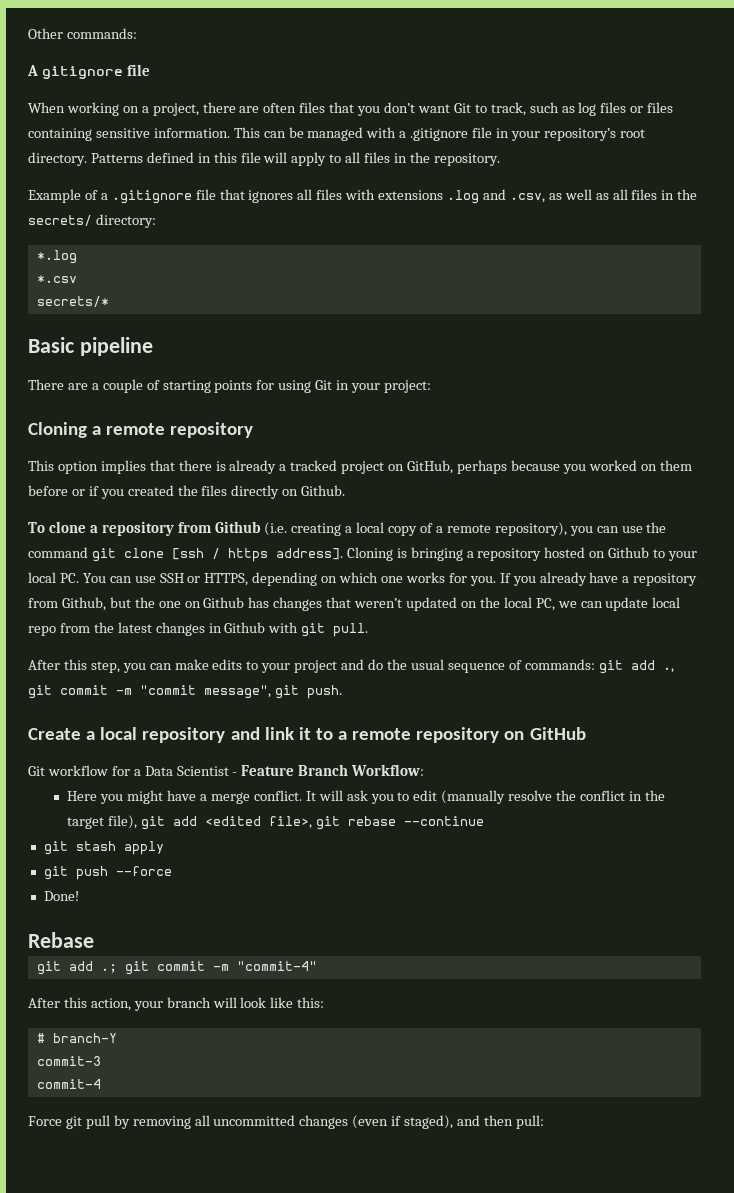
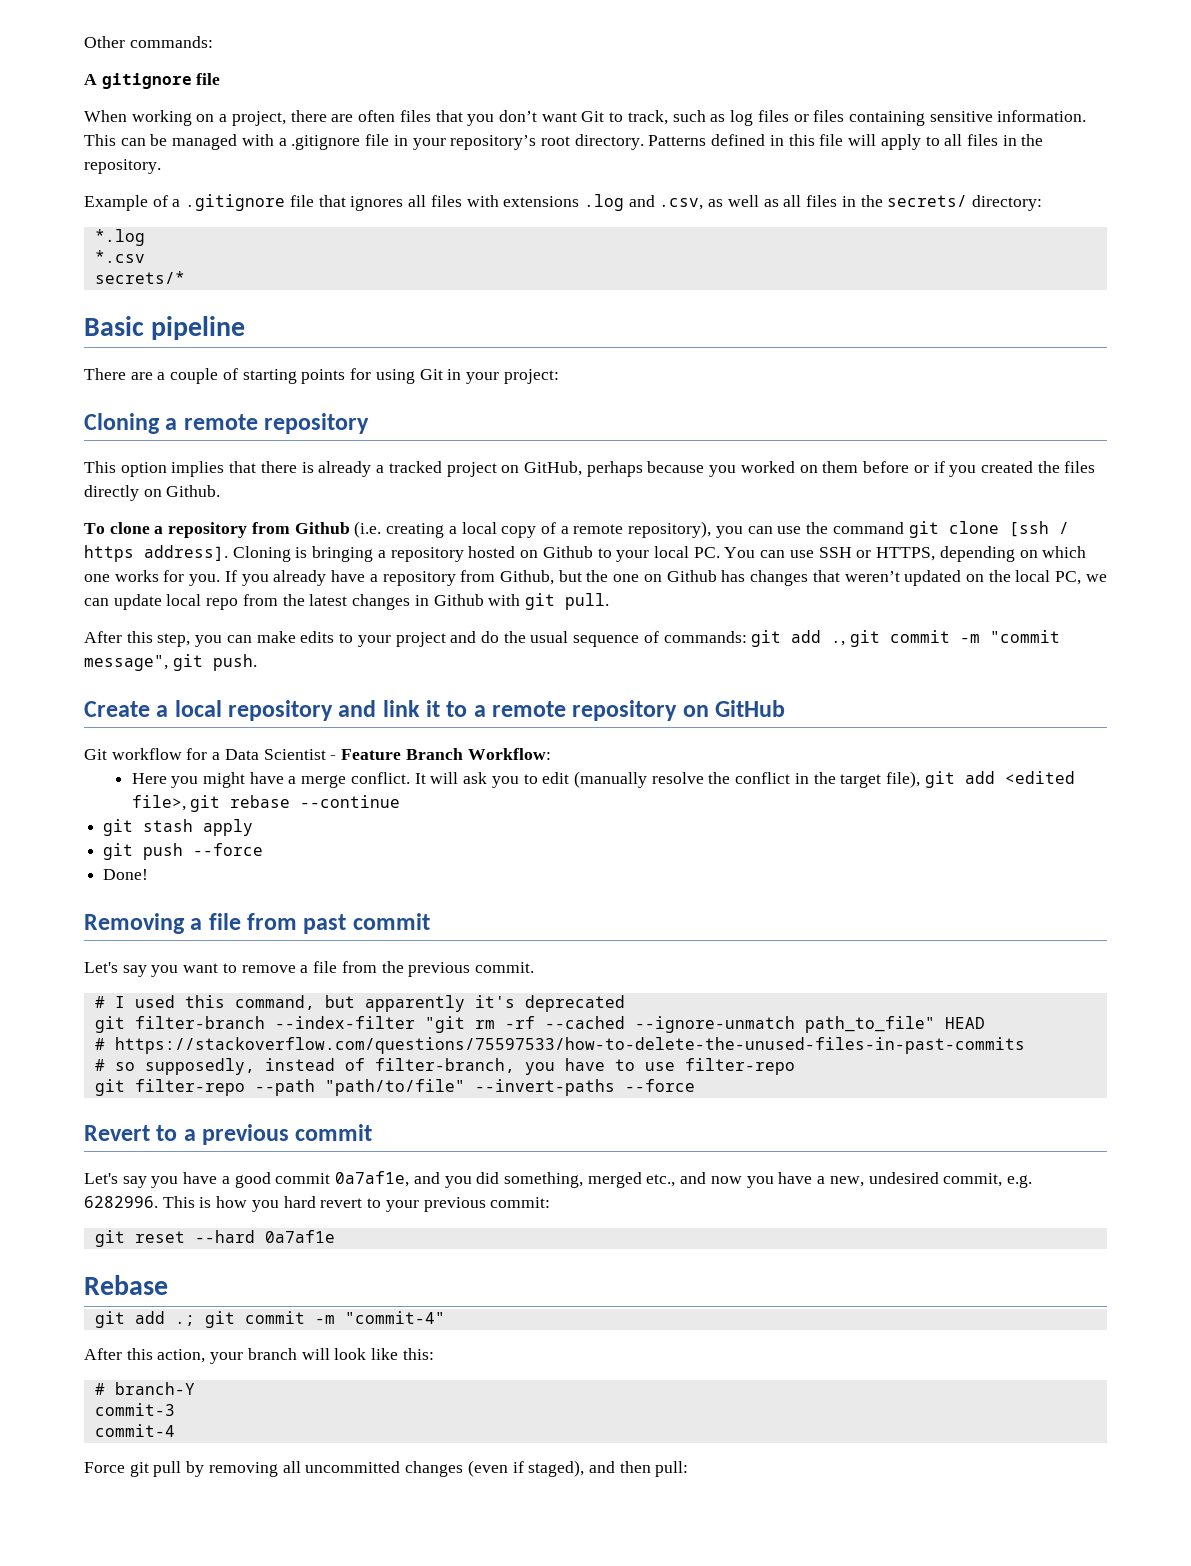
(79, 896) none -> [84,913,430,934] [84,961,534,977] [94,995,625,1012] [94,1016,985,1033] [94,1037,1025,1054] [94,1058,795,1075] [94,1079,695,1096] [84,1124,373,1145] [84,1171,1032,1188] [84,1196,551,1212] [94,1230,335,1247] // Removing a file from past commit // Let's say you want to remove a file from the previous commit. // # I used this command, but apparently it's deprecated // git filter-branch --index-filter "git rm -rf --cached --ignore-unmatch path_to_file" HEAD // # https://stackoverflow.com/questions/75597533/how-to-delete-the-unused-files-in-past-commits // # so supposedly, instead of filter-branch, you have to use filter-repo // git filter-repo --path "path/to/file" --invert-paths --force // Revert to a previous commit // Let's say you have a good commit 0a7af1e, and you did something, merged etc., and now you have a new, undesired commit, e.g. 6282996. This is how you hard revert to your previous commit: // git reset --hard 0a7af1e

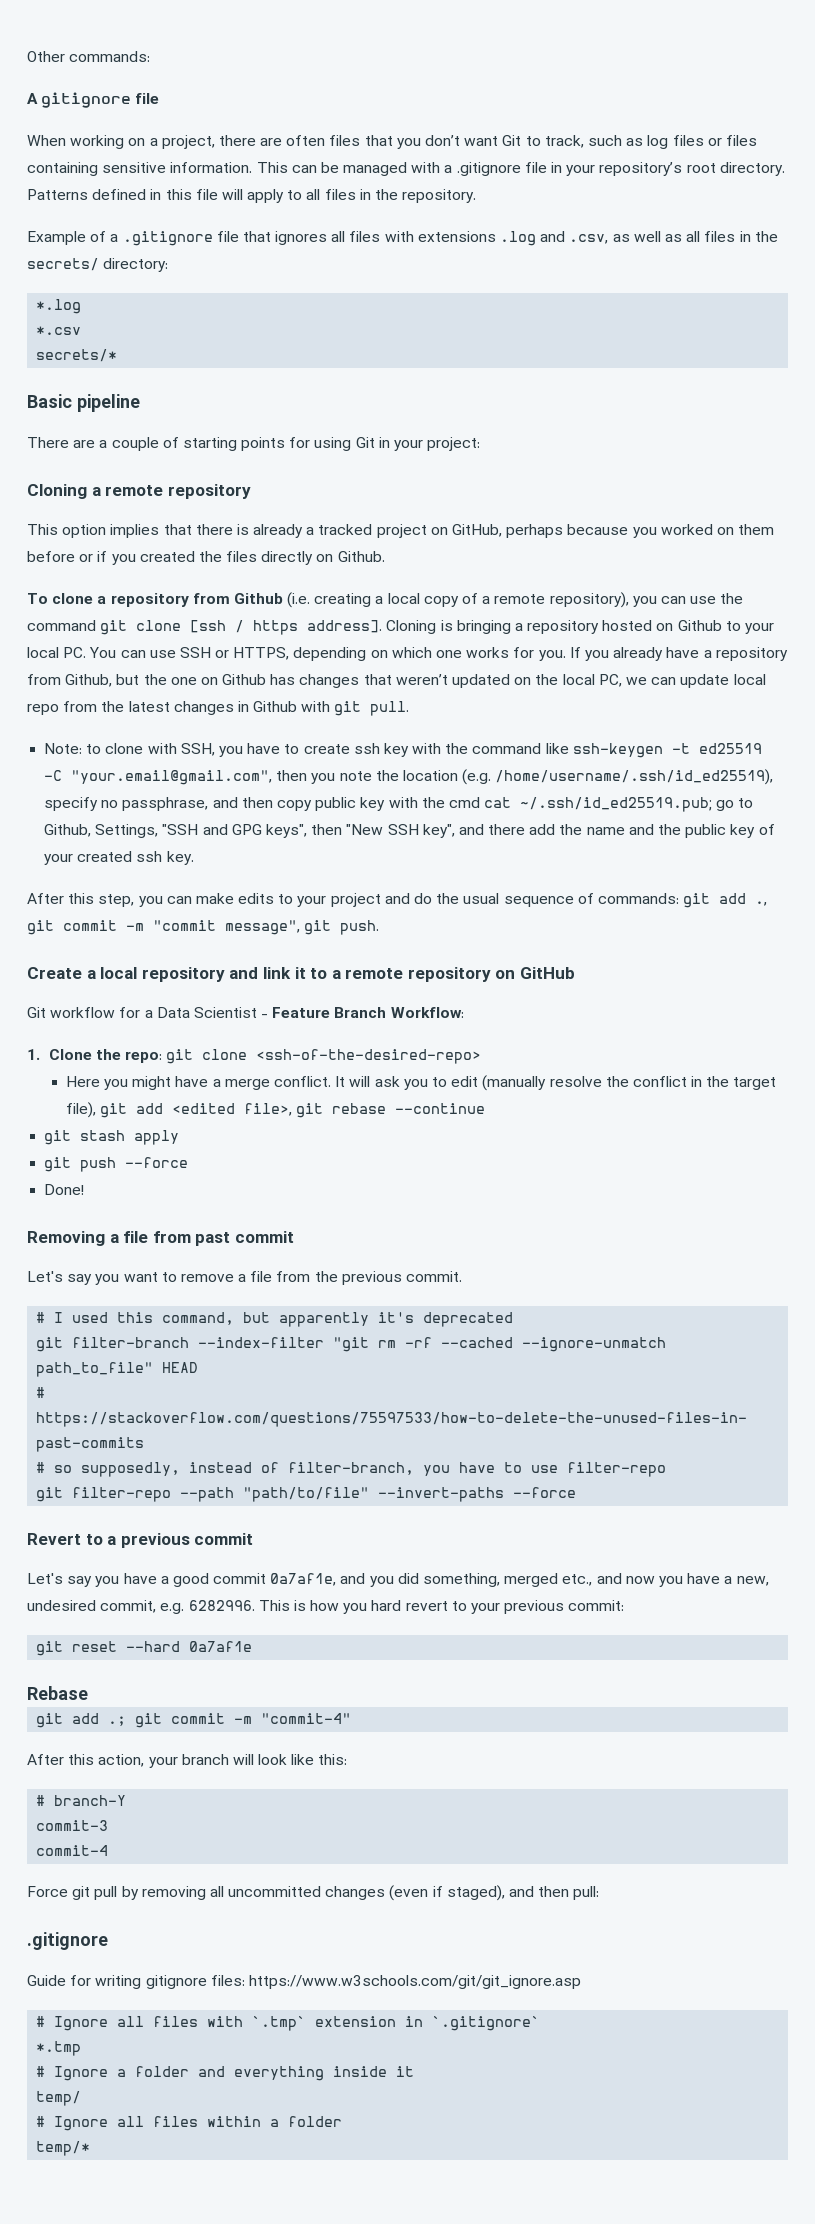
(609, 601) none -> [44,743,762,758] [44,769,774,785] [44,797,754,812] [44,824,775,838] [44,851,194,865] // Note: to clone with SSH, you have to create ssh key with the command like ssh-keygen -t ed25519 -C "your.email@gmail.com", then you note the location (e.g. /home/username/.ssh/id_ed25519), specify no passphrase, and then copy public key with the cmd cat ~/.ssh/id_ed25519.pub; go to Github, Settings, "SSH and GPG keys", then "New SSH key", and there add the name and the public key of your created ssh key.
(551, 754) none -> [27,1049,482,1064] // 1. Clone the repo: git clone <ssh-of-the-desired-repo>
(689, 1469) none -> [27,1932,108,1950] [27,1975,581,1989] [36,2016,541,2031] [36,2041,82,2056] [36,2066,415,2081] [36,2091,82,2106] [36,2116,343,2131] [36,2141,91,2156] // .gitignore // Guide for writing gitignore files: https://www.w3schools.com/git/git_ignore.asp // # Ignore all files with `.tmp` extension in `.gitignore` // *.tmp // # Ignore a folder and everything inside it // temp/ // # Ignore all files within a folder // temp/*

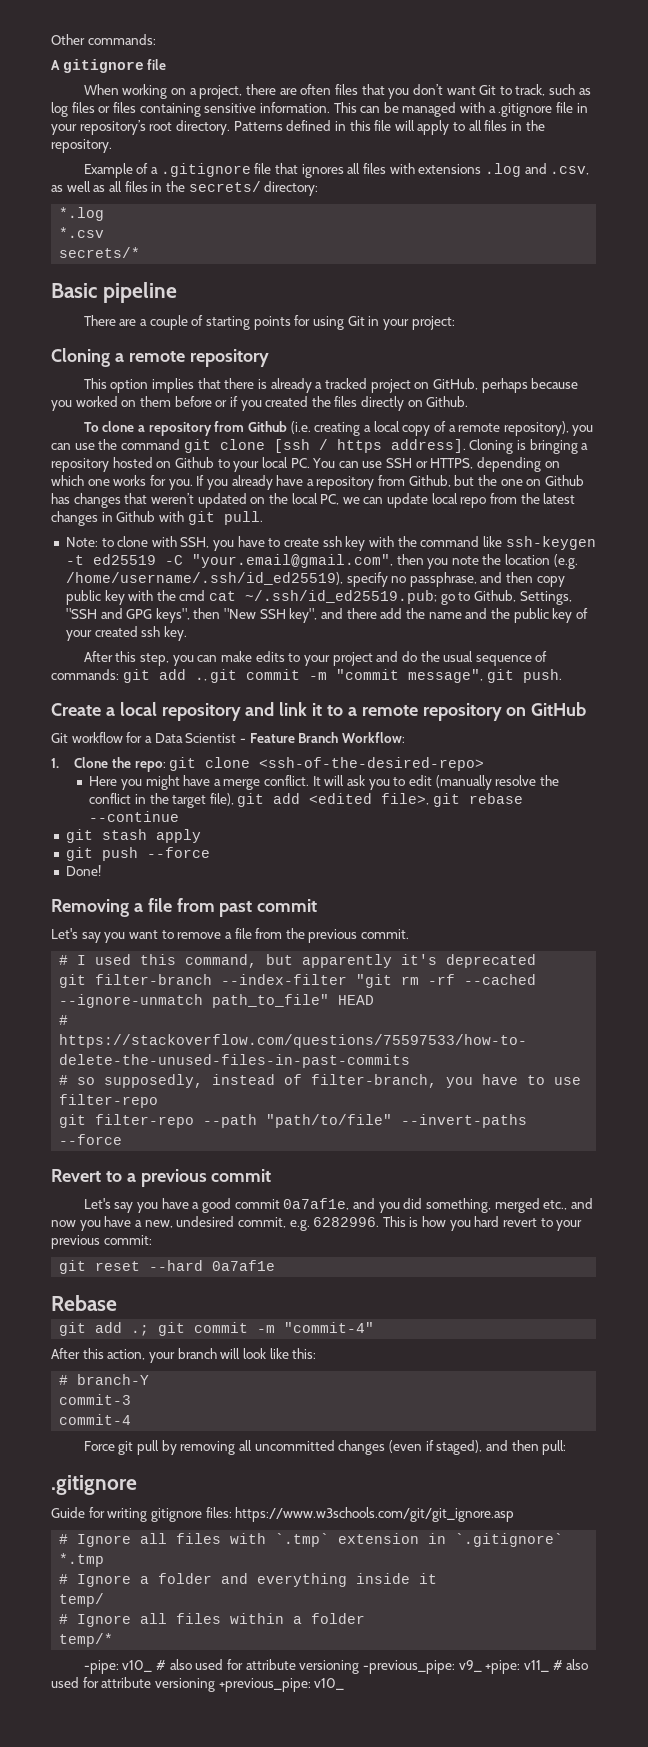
(91, 2148) none -> [83,1659,589,1674] [51,1677,345,1692] // -pipe: v10_ # also used for attribute versioning -previous_pipe: v9_ +pipe: v11_ # also used for attribute versioning +previous_pipe: v10_

